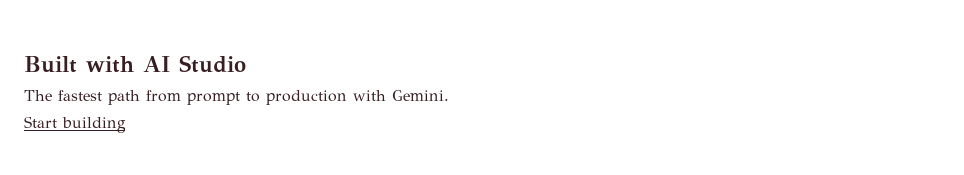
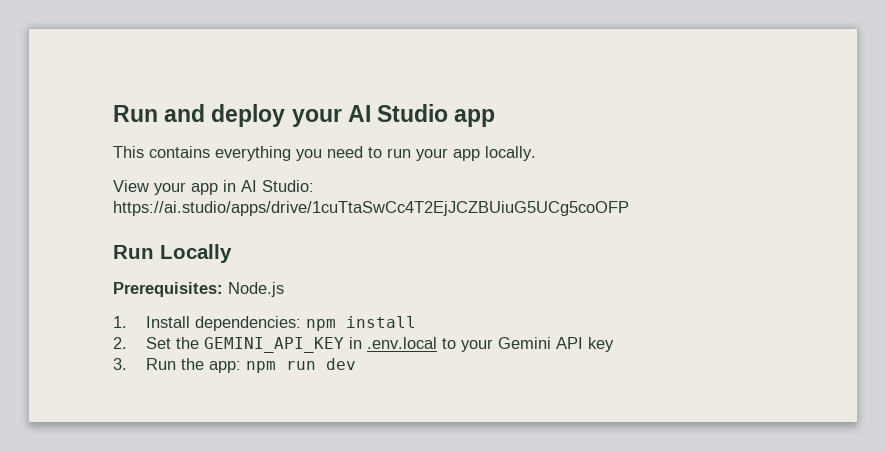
[24,55,246,73] [24,90,449,105] [24,116,126,133] Built with AI Studio // The fastest path from prompt to production with Gemini. // Start building -> [113,104,496,127] [113,146,536,161] [113,180,314,195] [113,201,629,216] [113,244,232,263] [113,282,284,297] [113,316,416,331] [113,337,614,353] [113,358,356,373] Run and deploy your AI Studio app // This contains everything you need to run your app locally. // View your app in AI Studio: https://ai.studio/apps/drive/1cuTtaSwCc4T2EjJCZBUiuG5UCg5coOFP // Run Locally // Prerequisites: Node.js // 1. Install dependencies: npm install // 2. Set the GEMINI_API_KEY in .env.local to your Gemini API key // 3. Run the app: npm run dev

